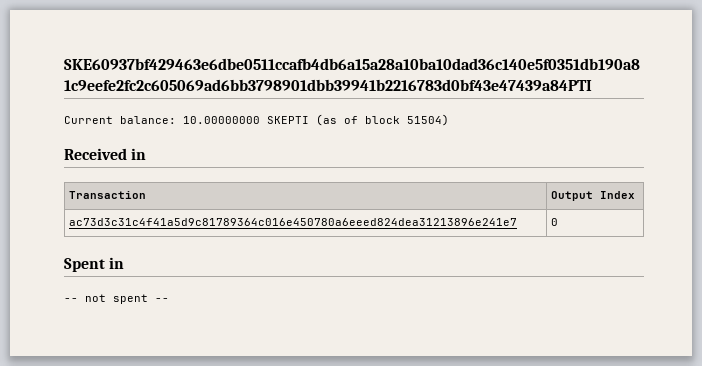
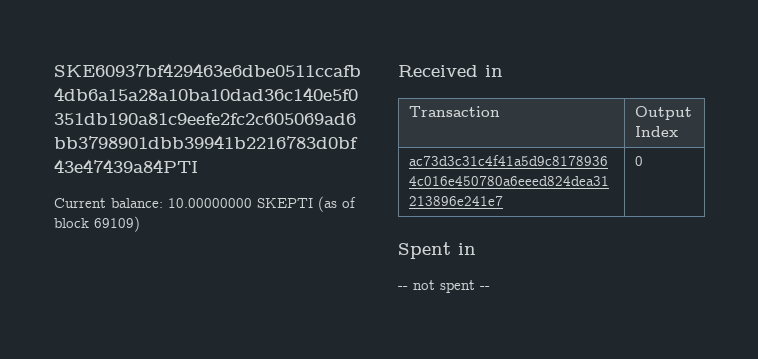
[407,114,449,126] 51504) -> [94,216,140,232] 69109)

